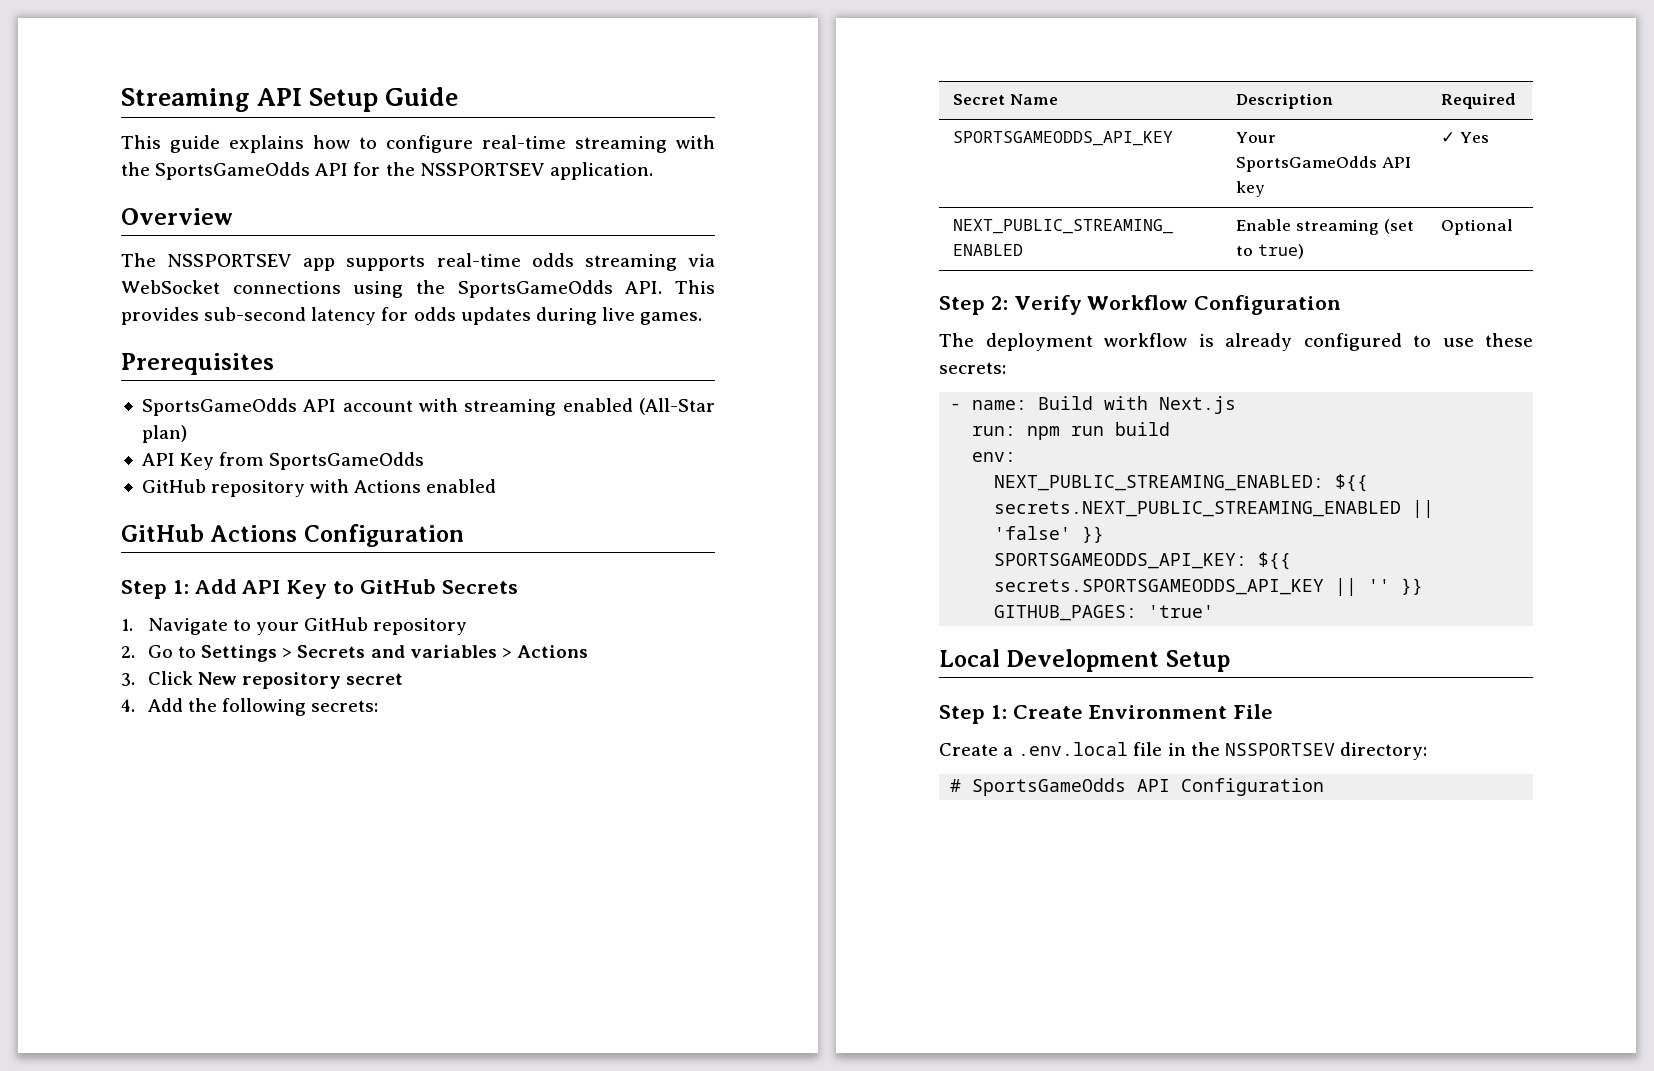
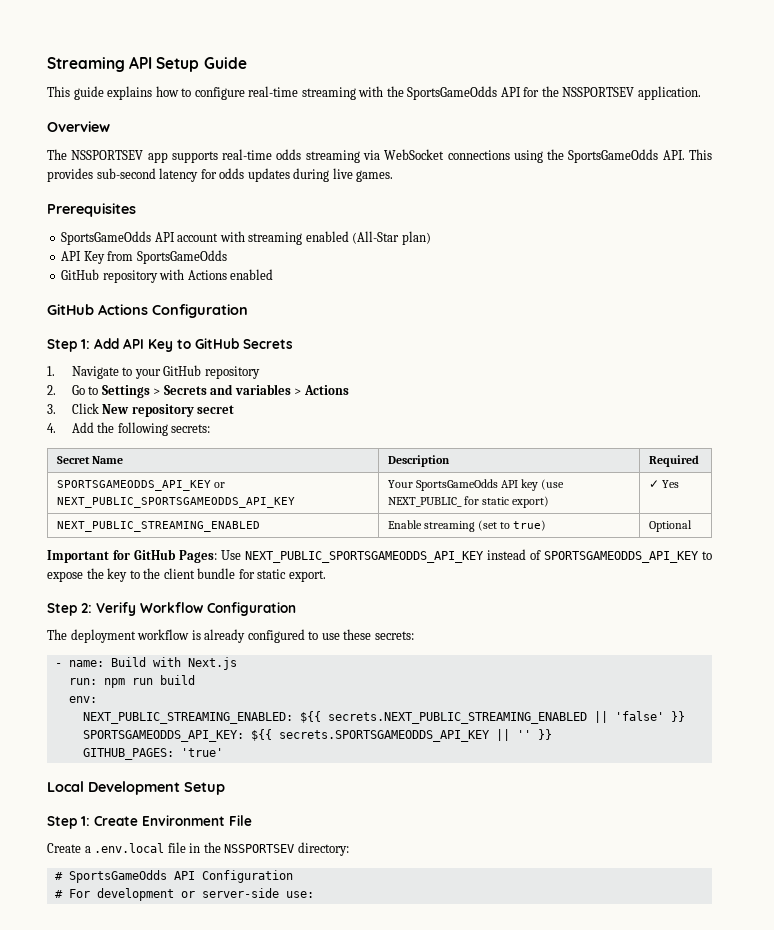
(1174, 138) none -> [214,482,226,488] [57,497,296,508] or NEXT_PUBLIC_SPORTSGAMEODDS_API_KEY
(1266, 189) none -> [541,479,565,490] [388,496,550,508] (use NEXT_PUBLIC_ for static export)
(1514, 227) none -> [47,549,712,563] [47,568,326,582] // Important for GitHub Pages: Use NEXT_PUBLIC_SPORTSGAMEODDS_API_KEY instead of SPORTSGAMEODDS_API_KEY to expose the key to the client bundle for static export.
(1325, 787) none -> [54,888,314,901] // # For development or server-side use:

